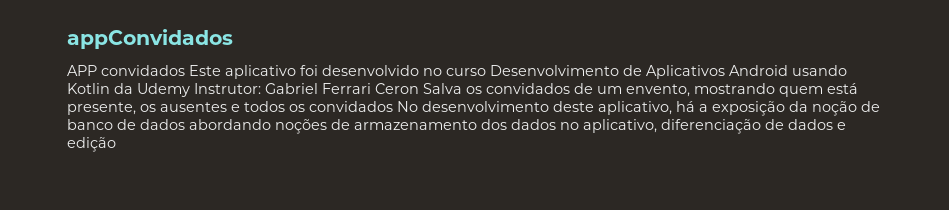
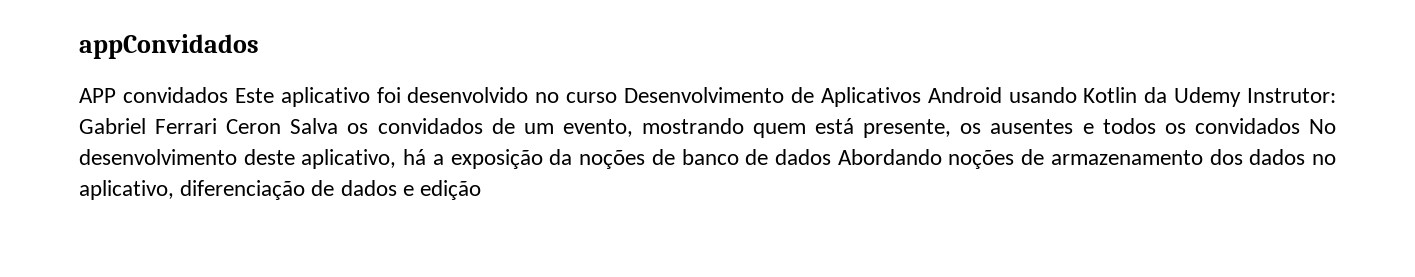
[626,84,690,97] envento, -> [562,119,633,137] evento,
[812,101,857,116] noção -> [579,150,646,169] noções
[189,119,271,130] abordando -> [837,149,942,165] Abordando

